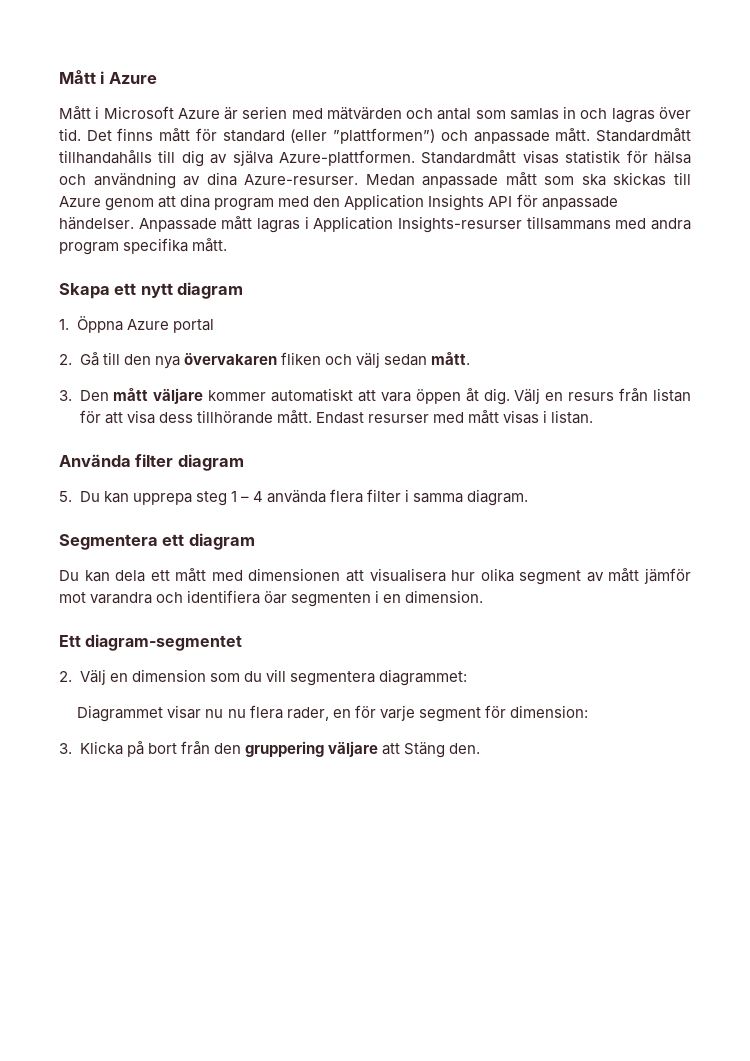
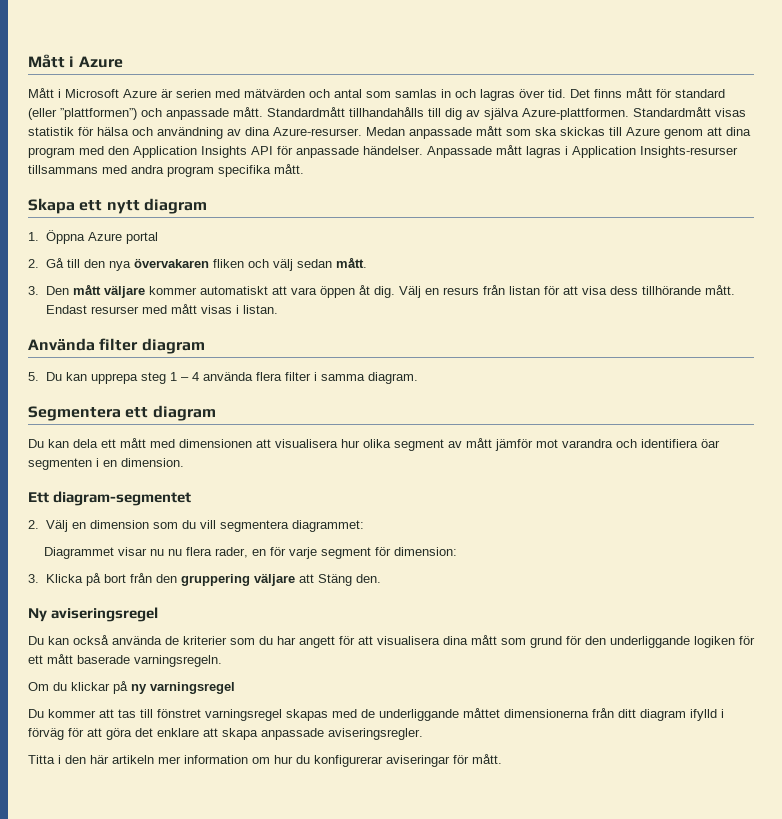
(480, 748) none -> [28,607,159,622] [28,635,755,648] [28,654,222,667] [28,681,235,694] [28,708,724,721] [28,728,423,740] [28,754,502,767] // Ny aviseringsregel // Du kan också använda de kriterier som du har angett för att visualisera dina mått som grund för den underliggande logiken för ett mått baserade varningsregeln. // Om du klickar på ny varningsregel // Du kommer att tas till fönstret varningsregel skapas med de underliggande måttet dimensionerna från ditt diagram ifylld i förväg för att göra det enklare att skapa anpassade aviseringsregler. // Titta i den här artikeln mer information om hur du konfigurerar aviseringar för mått.

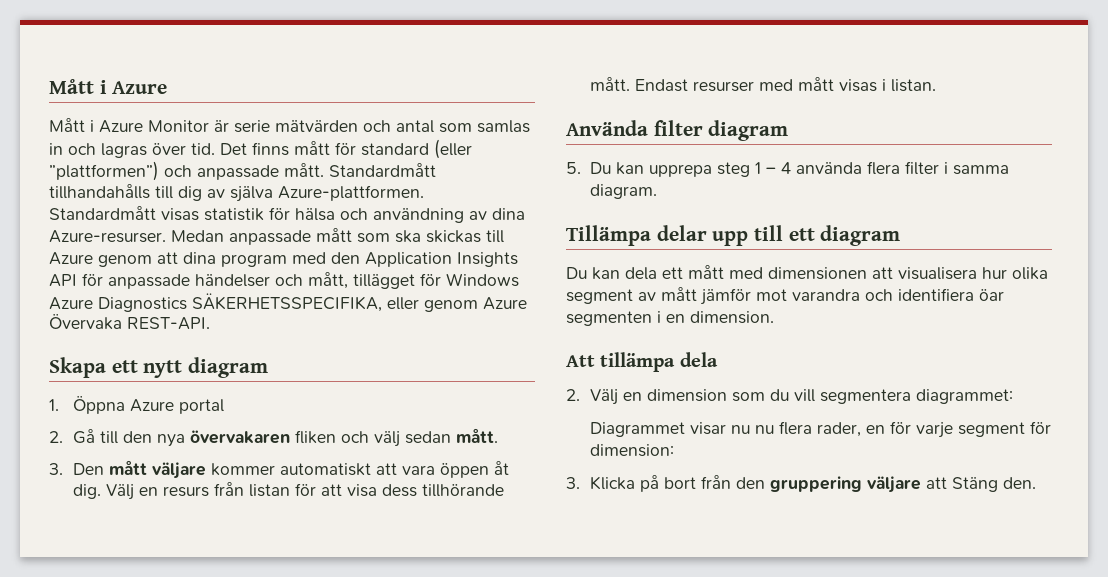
[65,89,240,98] Microsoft Azure är serien med -> [99,120,270,133] Azure Monitor är serie
[363,145,738,158] [28,164,304,177] händelser. Anpassade mått lagras i Application Insights-resurser tillsammans med andra program specifika mått. -> [195,272,519,289] [49,293,527,312] [49,314,210,330] händelser och mått, tillägget för Windows Azure Diagnostics SÄKERHETSSPECIFIKA, eller genom Azure Övervaka REST-API.
[28,406,121,421] Segmentera -> [566,225,784,246] Tillämpa delar upp till
[28,491,192,506] Ett diagram-segmentet -> [566,352,718,372] Att tillämpa dela
[28,607,159,622] [28,635,755,648] [28,654,222,667] [28,681,235,694] [28,708,724,721] [28,728,423,740] [28,754,502,767] // Ny aviseringsregel // Du kan också använda de kriterier som du har angett för att visualisera dina mått som grund för den underliggande logiken för ett mått baserade varningsregeln. // Om du klickar på ny varningsregel // Du kommer att tas till fönstret varningsregel skapas med de underliggande måttet dimensionerna från ditt diagram ifylld i förväg för att göra det enklare att skapa anpassade aviseringsregler. // Titta i den här artikeln mer information om hur du konfigurerar aviseringar för mått. -> (1036, 483) none

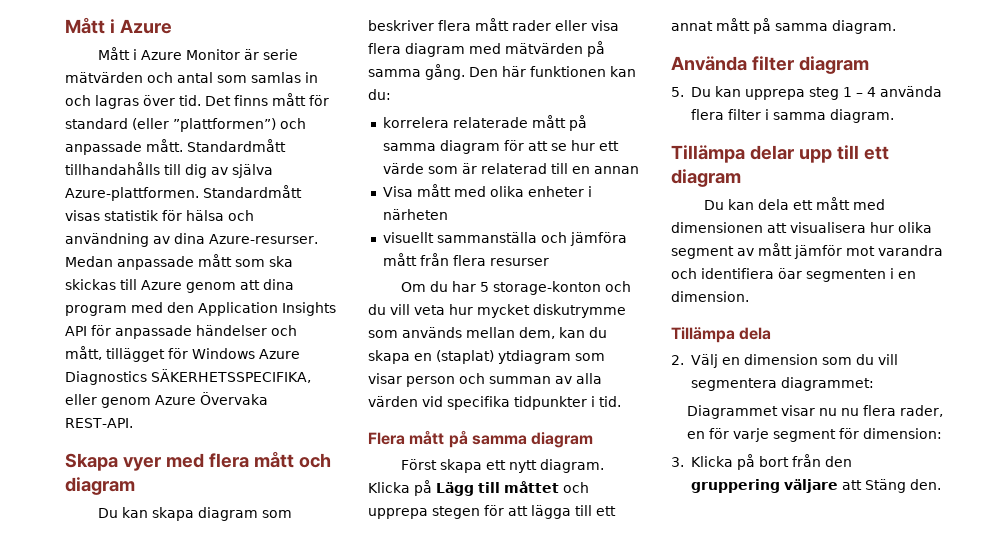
[111,357,269,378] [49,396,224,414] [49,428,498,447] [49,460,509,479] [72,482,504,500] [589,77,936,92] ett nytt diagram // 1. Öppna Azure portal // 2. Gå till den nya övervakaren fliken och välj sedan mått. // 3. Den mått väljare kommer automatiskt att vara öppen åt dig. Välj en resurs från listan för att visa dess tillhörande mått. Endast resurser med mått visas i listan. -> [122,451,331,471] [65,477,135,495] [98,507,293,521] [368,18,619,31] [368,41,605,57] [368,64,636,80] [368,89,391,100] [382,115,587,131] [382,140,619,154] [382,163,639,174] [382,184,592,197] [382,209,448,220] [382,232,627,246] [382,253,549,266] [401,281,632,295] [368,304,626,318] [368,327,607,339] [368,350,605,364] [368,373,602,387] [368,396,621,410] [368,430,594,448] [401,459,605,473] [368,480,589,496] [368,505,616,519] [671,18,896,34] vyer med flera mått och diagram // Du kan skapa diagram som beskriver flera mått rader eller visa flera diagram med mätvärden på samma gång. Den här funktionen kan du: // korrelera relaterade mått på samma diagram för att se hur ett värde som är relaterad till en annan // Visa mått med olika enheter i närheten // visuellt sammanställa och jämföra mått från flera resurser // Om du har 5 storage-konton och du vill veta hur mycket diskutrymme som används mellan dem, kan du skapa en (staplat) ytdiagram som visar person och summan av alla värden vid specifika tidpunkter i tid. // Flera mått på samma diagram // Först skapa ett nytt diagram. Klicka på Lägg till måttet och upprepa stegen för att lägga till ett annat mått på samma diagram.
[566,352,676,372] Att tillämpa -> [671,327,735,343] Tillämpa

